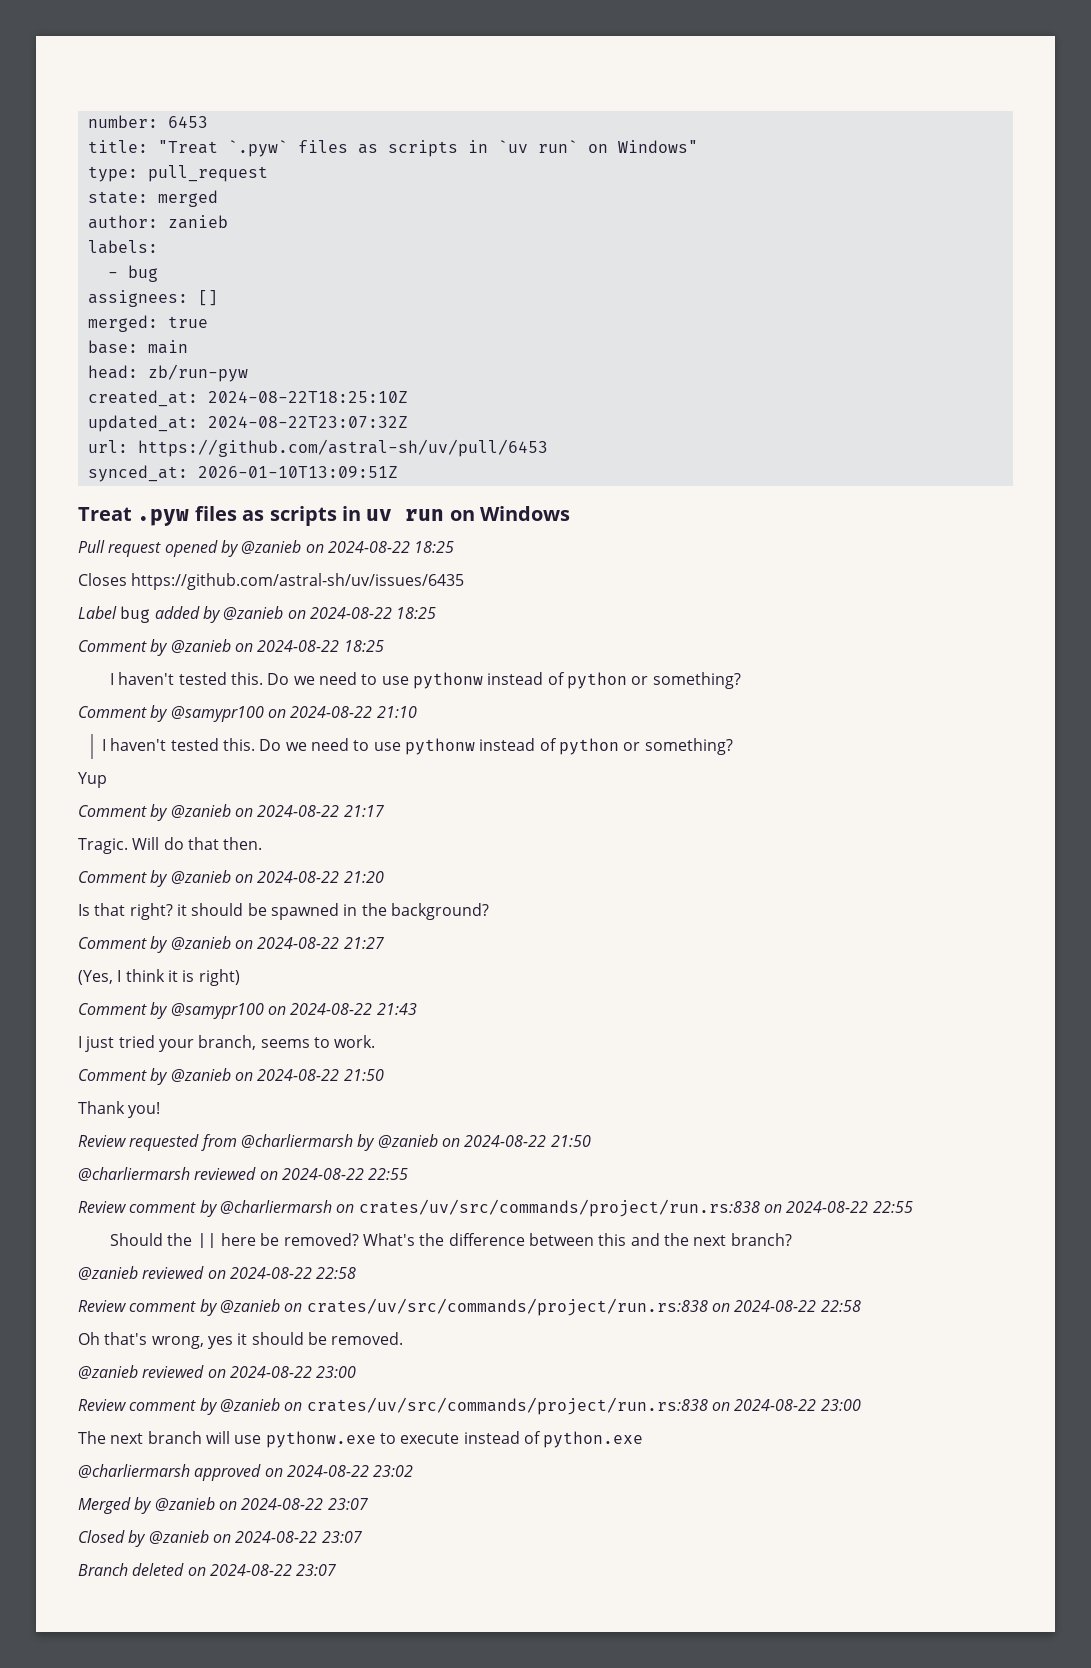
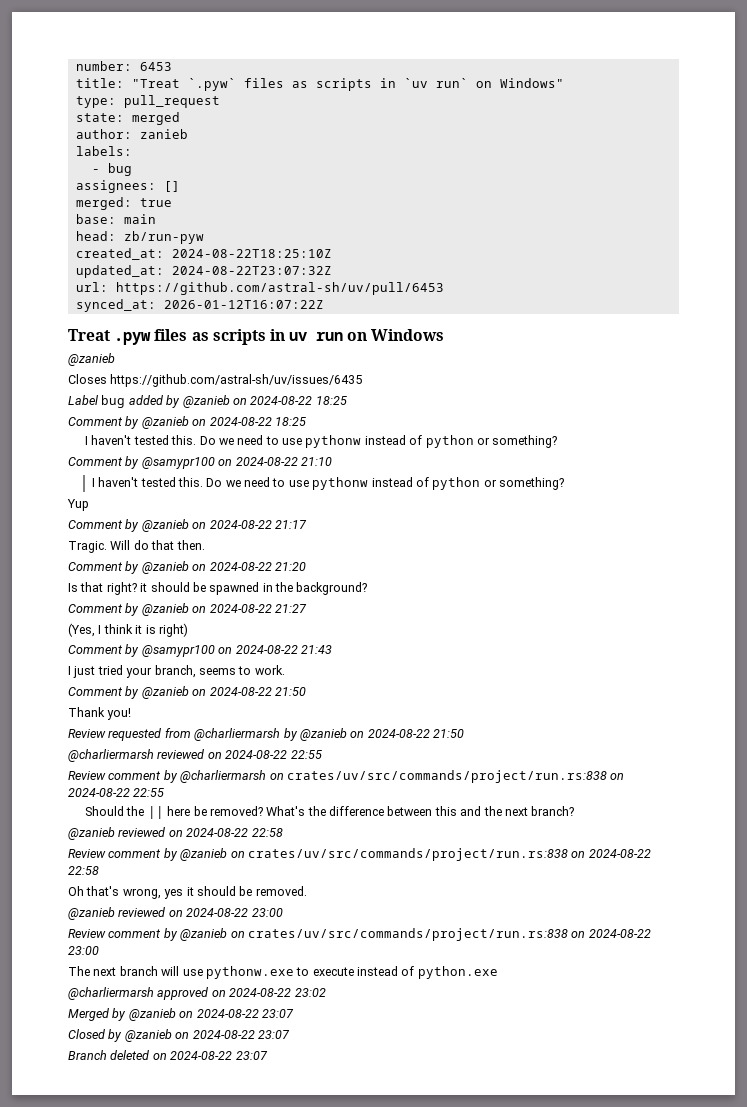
[197,466,398,478] 2026-01-10T13:09:51Z -> [163,300,324,309] 2026-01-12T16:07:22Z
[78,540,455,557] Pull request opened by @zanieb on 2024-08-22 18:25 -> [68,353,115,366] @zanieb

